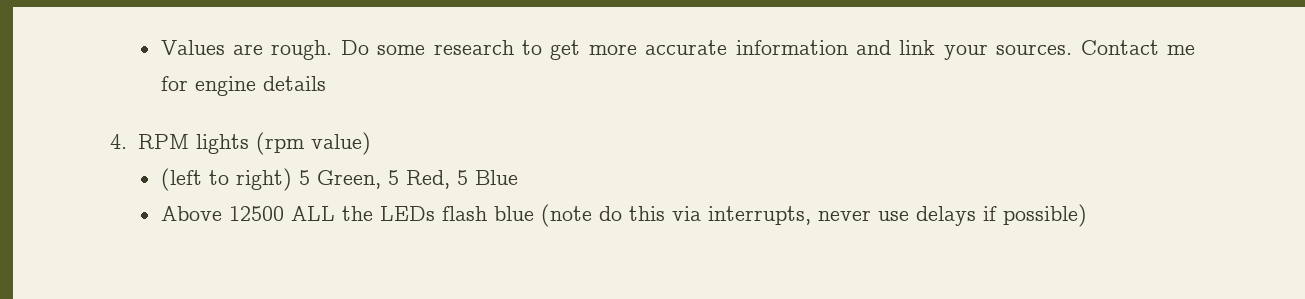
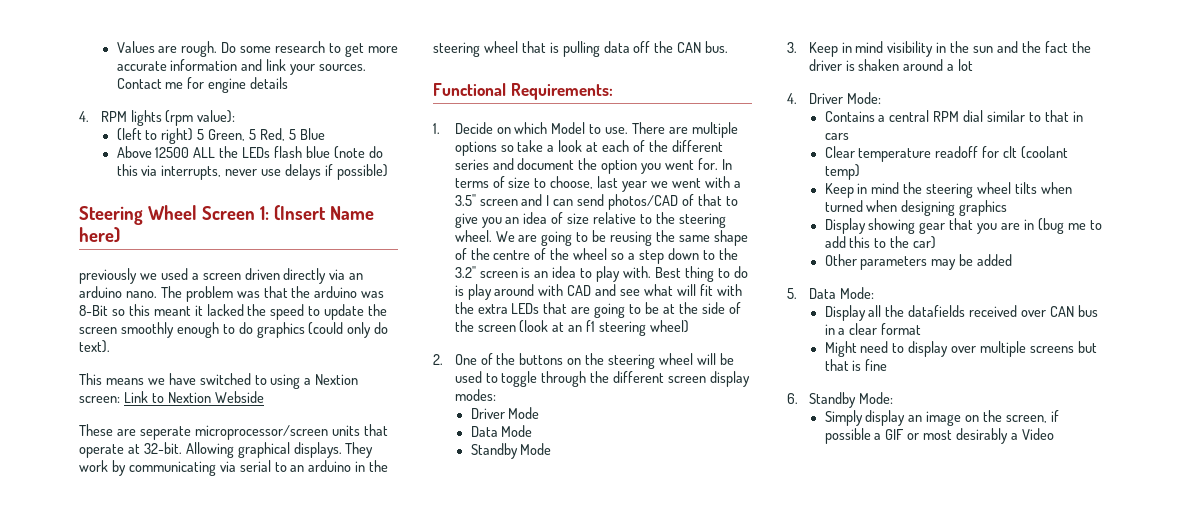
[310,132,371,155] value) -> [197,110,236,123] value):
(1087, 215) none -> [79,205,374,225] [79,227,120,243] [79,268,364,284] [79,286,385,302] [79,304,388,320] [79,322,389,338] [79,340,110,353] [79,373,359,389] [79,391,264,403] [79,424,388,440] [79,442,374,458] [79,460,389,476] [433,41,729,57] [433,83,613,100] [433,122,738,138] [454,140,723,156] [454,158,732,174] [454,176,741,192] [454,194,738,210] [454,212,726,228] [454,230,748,246] [454,248,738,264] [454,266,748,282] [454,284,742,300] [454,302,741,318] [454,320,689,336] [433,353,734,369] [454,371,750,387] [454,389,496,401] [470,407,540,419] [470,425,533,437] [470,443,552,459] [787,41,1091,57] [808,59,974,71] [787,92,881,104] [824,110,1083,122] [824,133,849,140] [824,146,1069,162] [824,164,860,180] [824,182,1072,198] [824,200,1008,216] [824,218,1102,234] [824,236,937,249] [824,254,1013,270] [787,287,874,299] [824,305,1098,321] [824,323,922,335] [824,341,1097,357] [824,359,888,371] [787,392,893,408] [824,410,1059,426] [824,428,1054,444] // Steering Wheel Screen 1: (Insert Name here) // previously we used a screen driven directly via an arduino nano. The problem was that the arduino was 8-Bit so this meant it lacked the speed to update the screen smoothly enough to do graphics (could only do text). // This means we have switched to using a Nextion screen: Link to Nextion Webside // These are seperate microprocessor/screen units that operate at 32-bit. Allowing graphical displays. They work by communicating via serial to an arduino in the steering wheel that is pulling data off the CAN bus. // Functional Requirements: // 1. Decide on which Model to use. There are multiple options so take a look at each of the different series and document the option you went for. In terms of size to choose, last year we went with a 3.5" screen and I can send photos/CAD of that to give you an idea of size relative to the steering wheel. We are going to be reusing the same shape of the centre of the wheel so a step down to the 3.2" screen is an idea to play with. Best thing to do is play around with CAD and see what will fit with the extra LEDs that are going to be at the side of the screen (look at an f1 steering wheel) // 2. One of the buttons on the steering wheel will be used to toggle through the different screen display modes: // Driver Mode // Data Mode // Standby Mode // 3. Keep in mind visibility in the sun and the fact the driver is shaken around a lot // 4. Driver Mode: // Contains a central RPM dial similar to that in cars // Clear temperature readoff for clt (coolant temp) // Keep in mind the steering wheel tilts when turned when designing graphics // Display showing gear that you are in (bug me to add this to the car) // Other parameters may be added // 5. Data Mode: // Display all the datafields received over CAN bus in a clear format // Might need to display over multiple screens but that is fine // 6. Standby Mode: // Simply display an image on the screen, if possible a GIF or most desirably a Video

